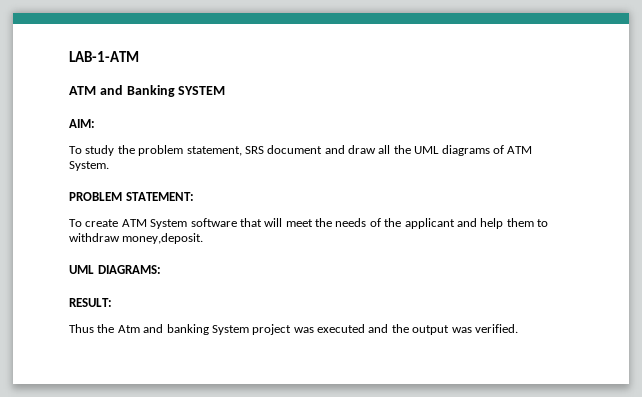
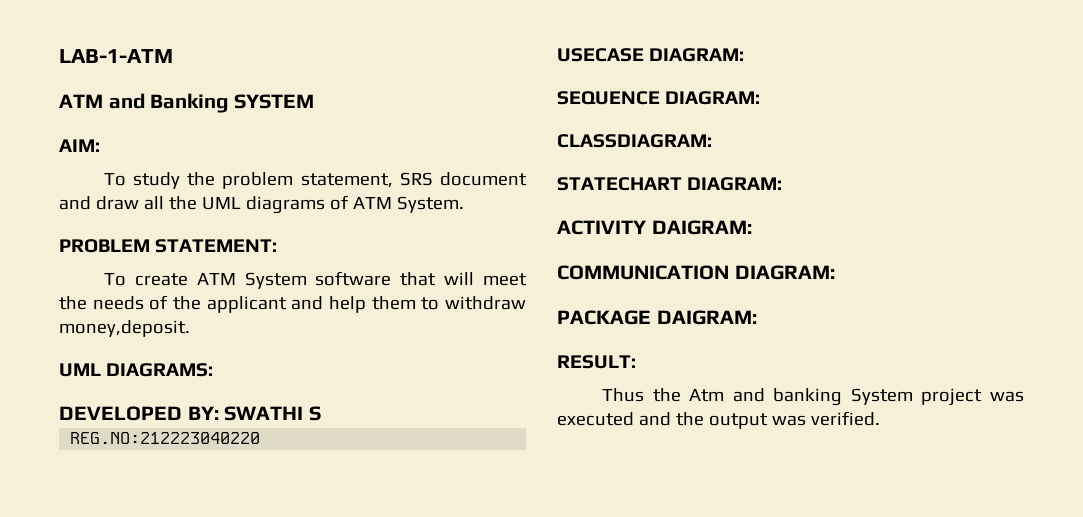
(161, 269) none -> [59,406,321,421] [70,432,261,444] [557,48,745,62] [557,91,761,105] [557,134,712,148] [557,177,783,191] [557,220,752,235] [557,265,835,280] [557,310,757,325] // DEVELOPED BY: SWATHI S // REG.NO:212223040220 // USECASE DIAGRAM: // SEQUENCE DIAGRAM: // CLASSDIAGRAM: // STATECHART DIAGRAM: // ACTIVITY DAIGRAM: // COMMUNICATION DIAGRAM: // PACKAGE DAIGRAM:

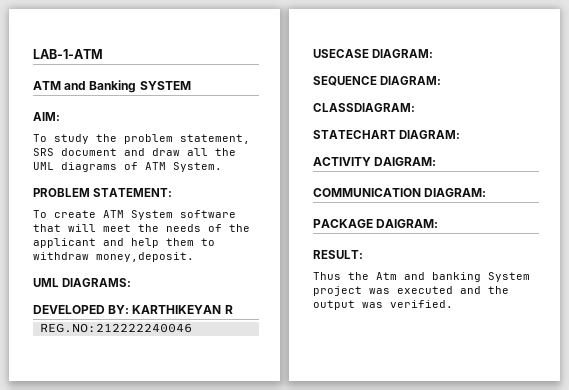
[224,406,321,421] [70,432,261,444] SWATHI S // REG.NO:212223040220 -> [132,305,233,314] [39,323,192,333] KARTHIKEYAN R // REG.NO:212222240046

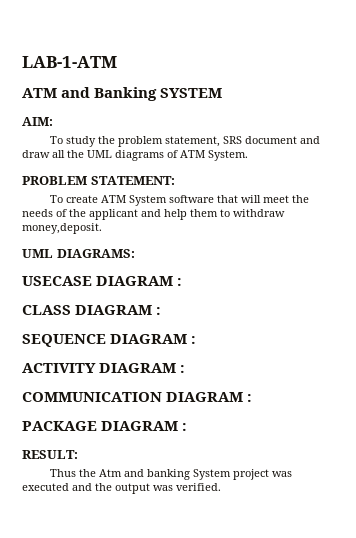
[33,305,233,314] [39,323,192,333] [313,49,434,58] [313,76,442,86] [313,103,415,112] [313,130,461,139] DEVELOPED BY: KARTHIKEYAN R // REG.NO:212222240046 // USECASE DIAGRAM: // SEQUENCE DIAGRAM: // CLASSDIAGRAM: // STATECHART DIAGRAM: -> [22,276,183,286] [22,305,162,315] [22,334,197,347] USECASE DIAGRAM : // CLASS DIAGRAM : // SEQUENCE DIAGRAM :
[374,157,437,166] DAIGRAM: -> [99,363,186,373] DIAGRAM :
[424,188,487,197] DIAGRAM: -> [166,392,253,402] DIAGRAM :
[376,219,439,228] DAIGRAM: -> [101,421,188,431] DIAGRAM :

